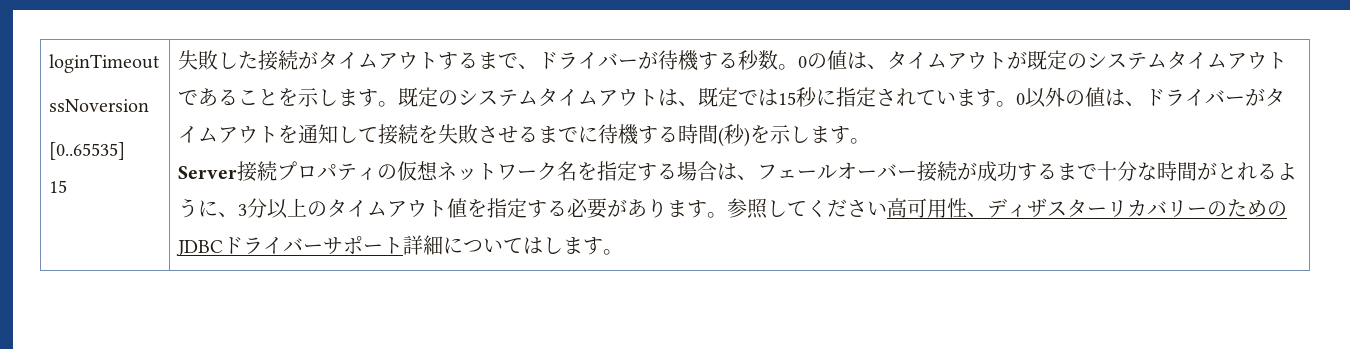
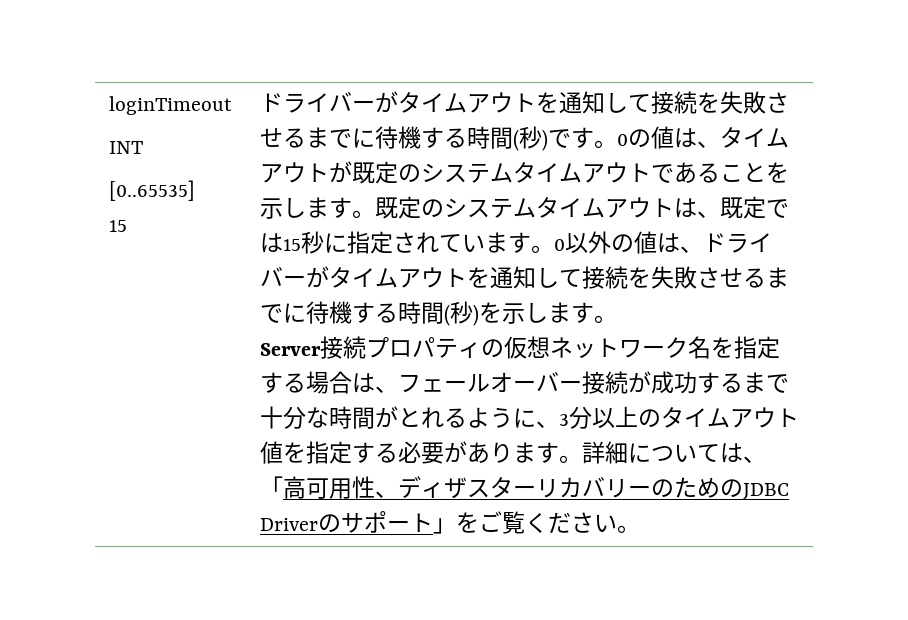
[49,99,150,112] ssNoversion -> [108,141,143,154] INT
[178,50,779,71] 失敗した接続がタイムアウトするまで、ドライバーが待機する秒数 -> [259,91,789,114] [259,126,594,151] ドライバーがタイムアウトを通知して接続を失敗させるまでに待機する時間(秒)です
[727,198,888,219] 参照してください -> [581,441,766,464] [259,476,283,496] 詳細については、「
[223,235,604,255] ドライバーサポート詳細についてはします -> [259,511,617,534] Driverのサポート」をご覧ください

